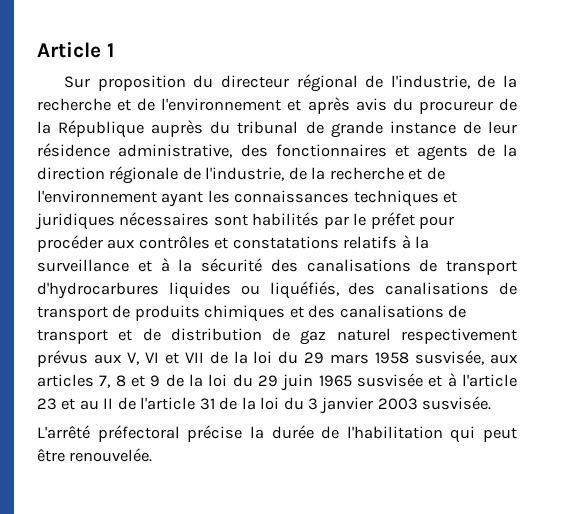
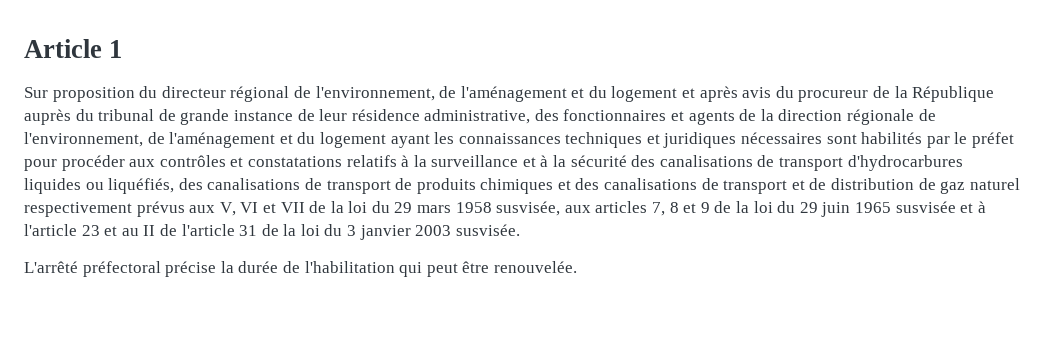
[390,75,518,89] [37,98,282,111] l'industrie, de la recherche et de l'environnement -> [315,86,678,102] l'environnement, de l'aménagement et du logement
[205,167,445,181] [37,190,157,203] l'industrie, de la recherche et de l'environnement -> [24,132,386,148] l'environnement, de l'aménagement et du logement

